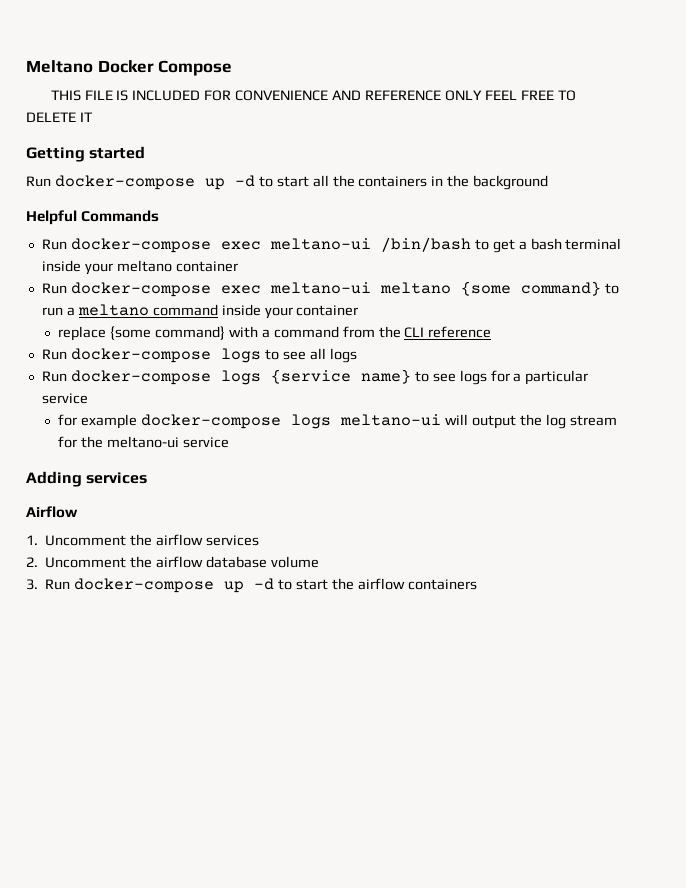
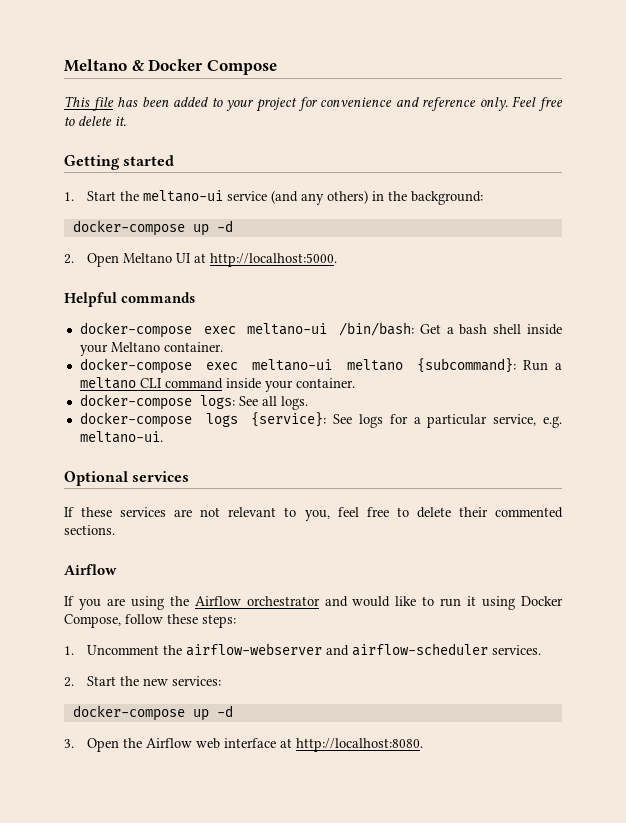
[26,60,93,73] Meltano -> [64,59,145,72] Meltano &
[50,90,576,101] [26,112,93,122] [26,146,146,162] [26,175,549,190] THIS FILE IS INCLUDED FOR CONVENIENCE AND REFERENCE ONLY FEEL FREE TO DELETE IT // Getting started // Run docker-compose up -d to start all the containers in the background -> [64,96,563,112] [64,116,126,126] [64,155,175,170] [64,190,484,205] [72,220,233,236] [64,253,338,267] This file has been added to your project for convenience and reference only. Feel free to delete it. // Getting started // 1. Start the meltano-ui service (and any others) in the background: // docker-compose up -d // 2. Open Meltano UI at http://localhost:5000.
[81,210,160,222] [41,237,515,253] Commands // Run docker-compose exec meltano-ui /bin/bash to get -> [121,292,196,303] [79,322,441,338] commands // docker-compose exec meltano-ui /bin/bash: Get
[565,238,622,250] [41,260,238,275] [41,283,67,294] terminal inside your meltano container // Run -> [493,324,562,335] [79,342,223,356] shell inside your Meltano container. //
[460,281,619,296] [41,307,63,316] {some command} to run -> [416,358,548,373] {subcommand}: Run
(149, 310) none -> [139,378,162,388] CLI
[296,305,359,316] [58,326,492,341] [41,348,357,363] [41,369,589,385] [41,393,88,404] [58,414,617,429] [58,436,229,448] [26,471,148,487] [26,506,78,518] [26,534,259,546] [26,556,319,568] [26,578,477,593] container // replace {some command} with a command from the CLI reference // Run docker-compose logs to see all logs // Run docker-compose logs {service name} to see logs for a particular service // for example docker-compose logs meltano-ui will output the log stream for the meltano-ui service // Adding services // Airflow // 1. Uncomment the airflow services // 2. Uncomment the airflow database volume // 3. Run docker-compose up -d to start the airflow containers -> [295,378,355,388] [79,394,308,410] [79,412,562,428] [79,431,163,443] [64,471,190,486] [64,507,563,521] [64,525,115,535] [64,564,117,575] [64,596,564,610] [64,614,236,628] [64,643,542,656] [64,676,222,687] [72,705,233,721] [64,738,424,752] container. // docker-compose logs: See all logs. // docker-compose logs {service}: See logs for a particular service, e.g. meltano-ui. // Optional services // If these services are not relevant to you, feel free to delete their commented sections. // Airflow // If you are using the Airflow orchestrator and would like to run it using Docker Compose, follow these steps: // 1. Uncomment the airflow-webserver and airflow-scheduler services. // 2. Start the new services: // docker-compose up -d // 3. Open the Airflow web interface at http://localhost:8080.

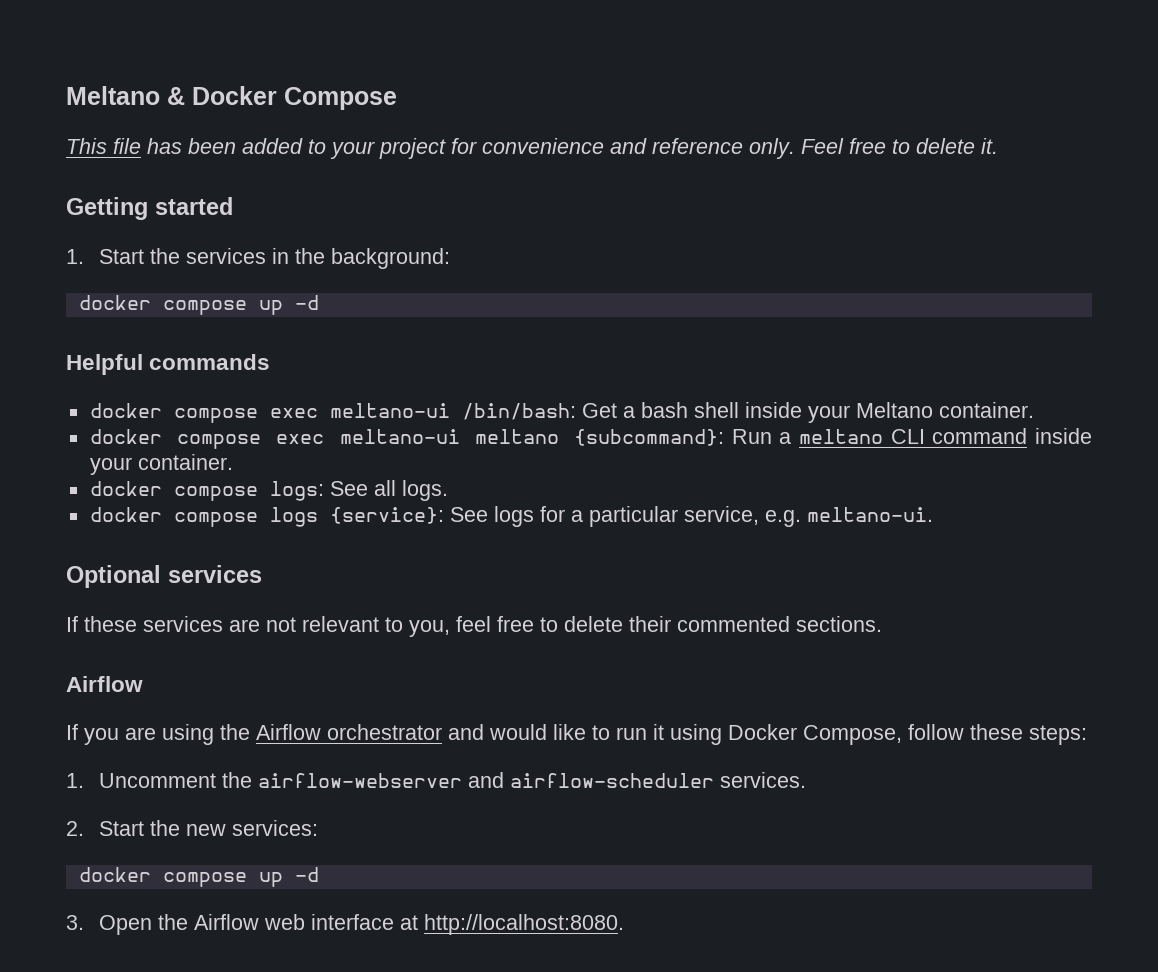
[143,190,369,205] meltano-ui service (and any others) -> [186,248,267,264] services
[72,220,233,236] [64,253,338,267] docker-compose up -d // 2. Open Meltano UI at http://localhost:5000. -> [78,295,319,315] docker compose up -d
[79,322,192,338] docker-compose -> [89,403,258,423] docker compose
[79,358,192,374] docker-compose -> [89,429,261,449] docker compose
[79,394,192,410] docker-compose -> [89,481,258,501] docker compose
[79,412,192,428] docker-compose -> [89,507,258,527] docker compose
[72,705,185,721] docker-compose -> [78,867,247,887] docker compose

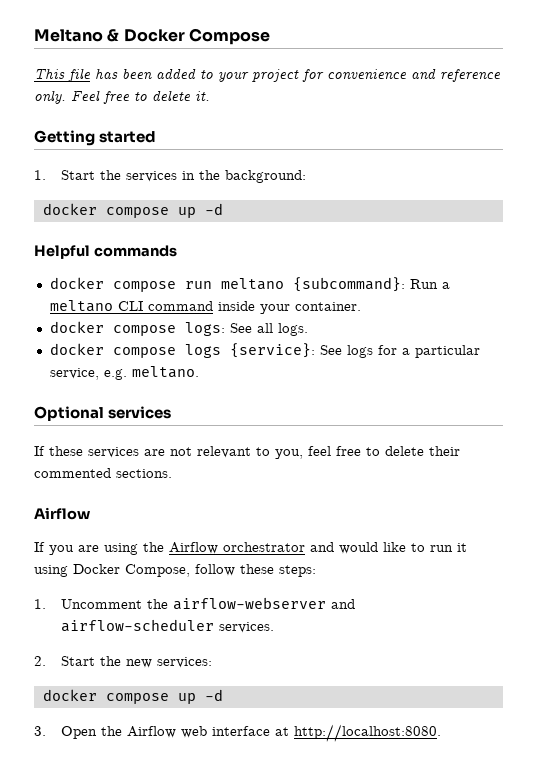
[269,402,1034,423] [89,429,460,449] exec meltano-ui /bin/bash: Get a bash shell inside your Meltano container. // docker compose exec meltano-ui -> [184,281,212,289] run
[806,507,933,522] meltano-ui. -> [131,366,199,378] meltano.

